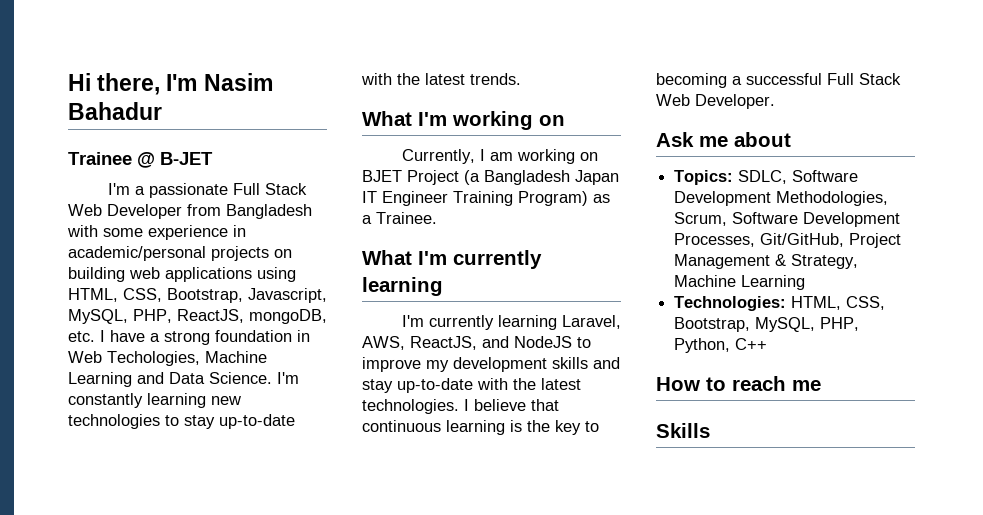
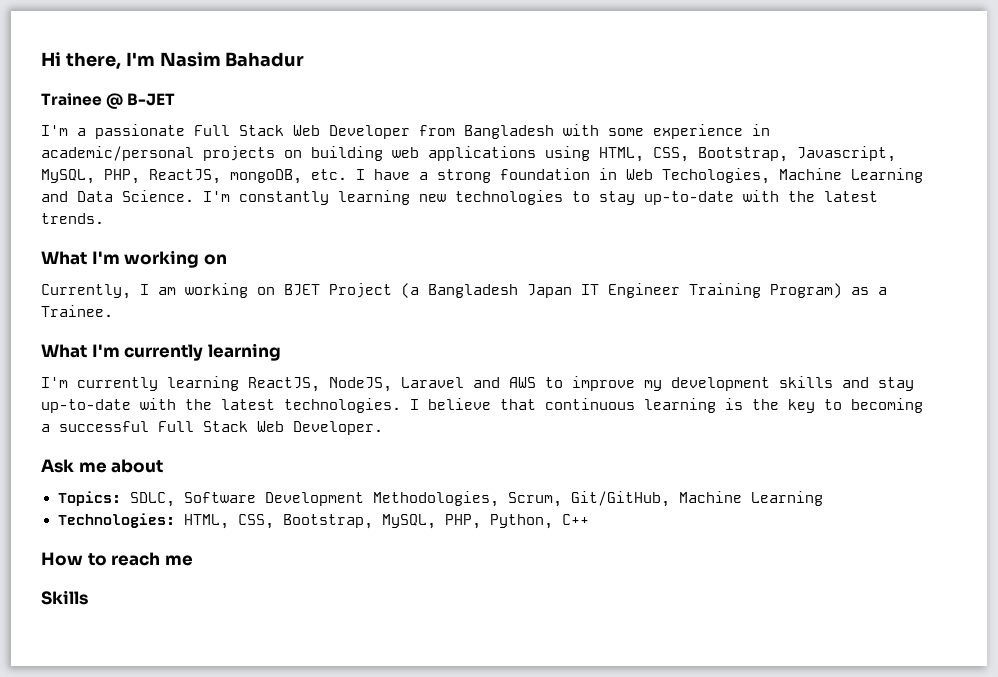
[561,315,621,329] [362,336,572,350] Laravel, AWS, ReactJS, and NodeJS -> [248,377,536,392] ReactJS, NodeJS, Laravel and AWS
[732,212,901,227] [674,233,902,248] [674,254,859,269] Software Development Processes, Git/GitHub, Project Management & Strategy, -> [570,491,670,507] Git/GitHub,

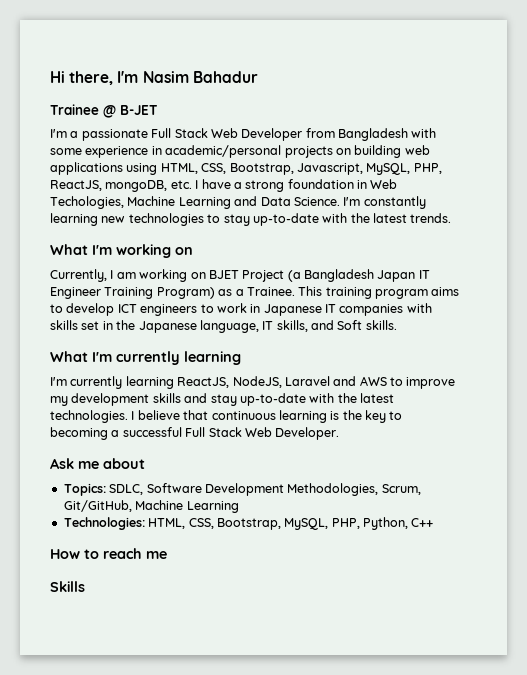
(113, 311) none -> [298,286,460,299] [50,303,432,316] [50,320,397,333] This training program aims to develop ICT engineers to work in Japanese IT companies with skills set in the Japanese language, IT skills, and Soft skills.

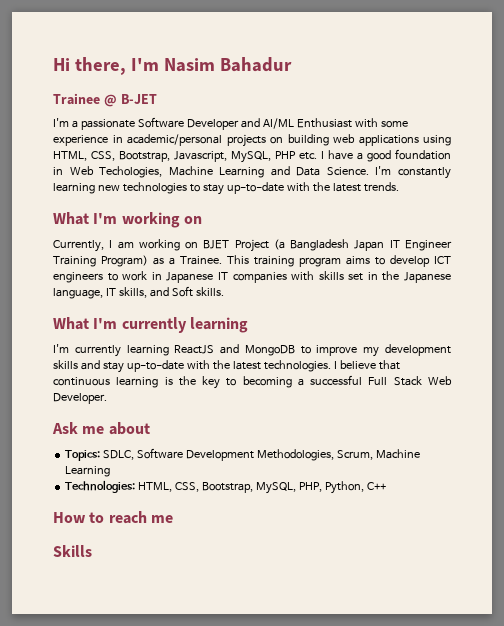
[151,128,408,141] Full Stack Web Developer from Bangladesh -> [137,117,352,130] Software Developer and AI/ML Enthusiast
[413,163,442,174] [50,180,168,192] PHP, ReactJS, mongoDB, -> [275,151,296,159] PHP
[245,180,285,192] strong -> [367,150,391,162] good
[177,376,387,388] ReactJS, NodeJS, Laravel and AWS -> [174,344,295,356] ReactJS and MongoDB
[63,500,132,512] Git/GitHub, -> (373, 455) none

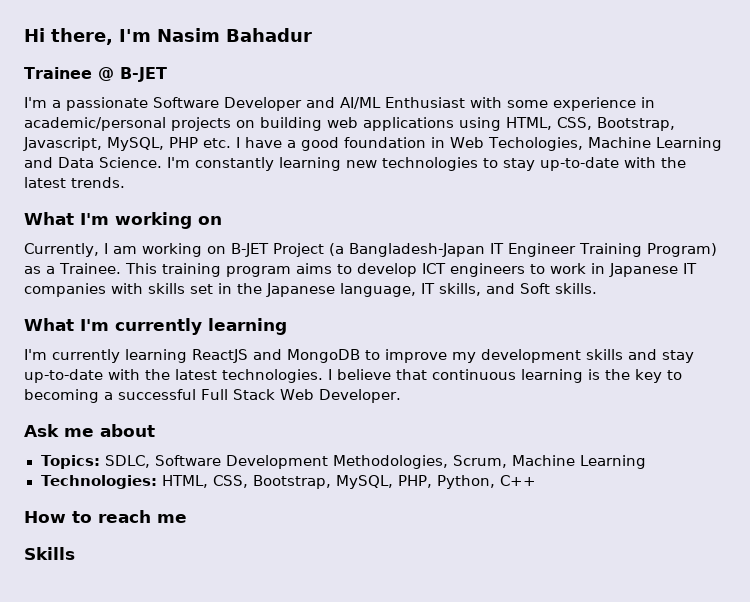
[203,240,230,249] BJET -> [231,243,269,257] B-JET
[290,239,385,251] Bangladesh Japan -> [349,243,486,257] Bangladesh-Japan

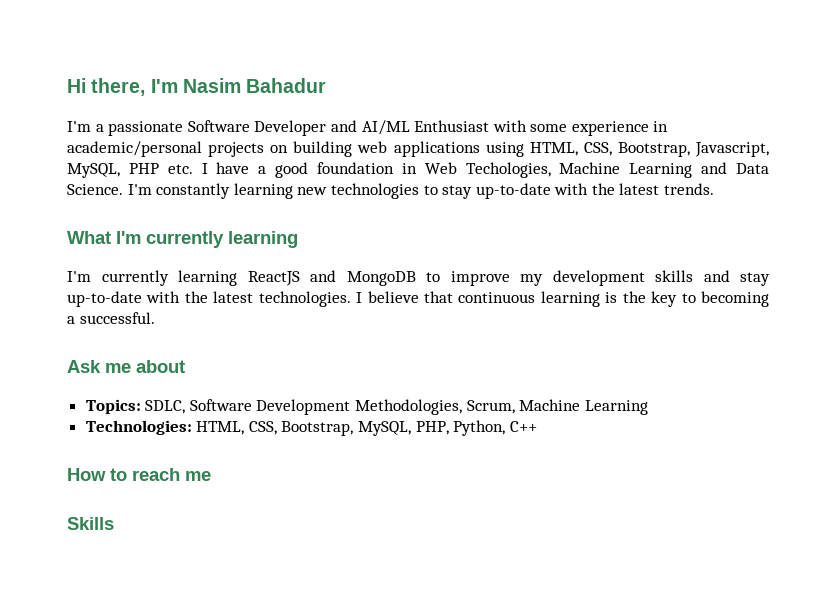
[24,67,167,82] // Trainee @ B-JET -> (327, 85) none
[24,212,222,229] [24,243,718,257] [24,263,697,277] [24,283,597,297] // What I'm working on // Currently, I am working on B-JET Project (a Bangladesh-Japan IT Engineer Training Program) as a Trainee. This training program aims to develop ICT engineers to work in Japanese IT companies with skills set in the Japanese language, IT skills, and Soft skills. -> (715, 189) none
[118,389,401,403] successful Full Stack Web Developer. -> [79,312,155,324] successful.

